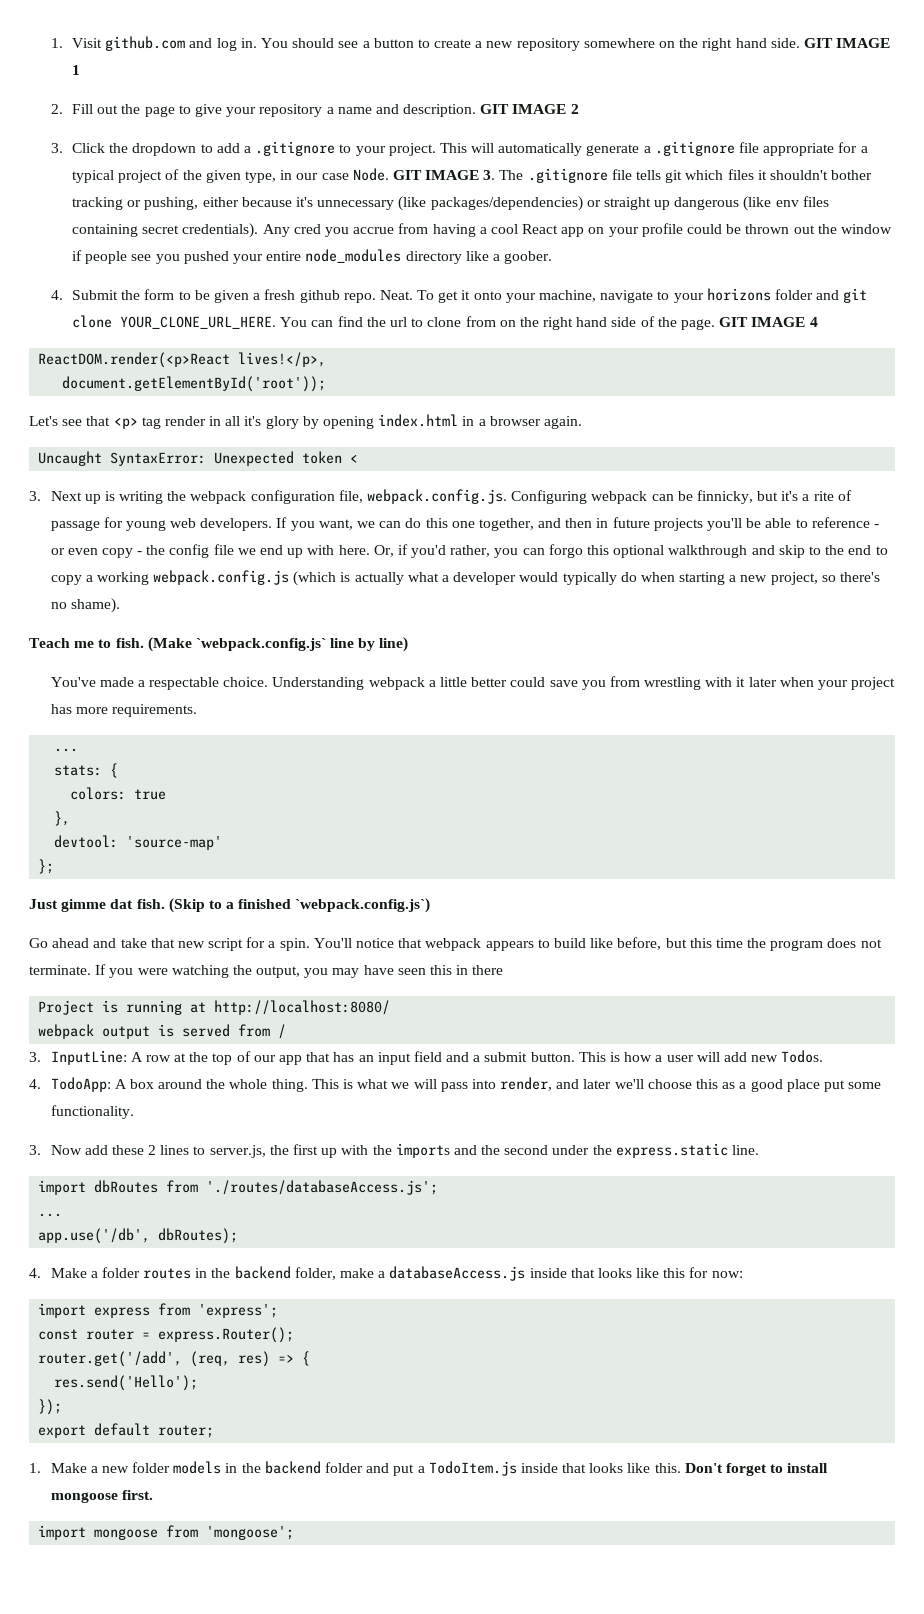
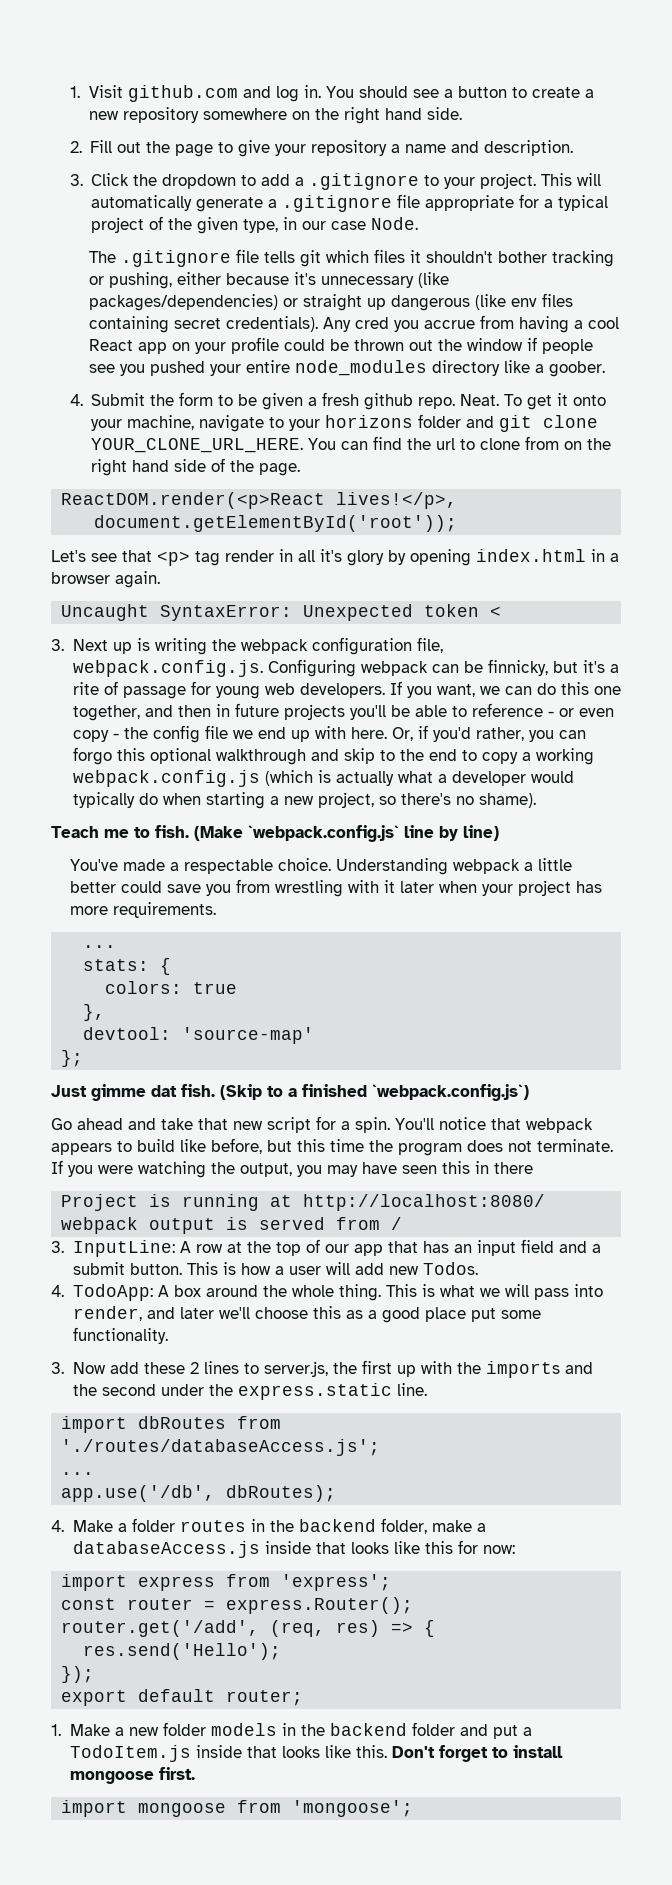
[803,38,891,48] [72,65,81,75] GIT IMAGE 1 -> (462, 113) none
[480,104,579,114] GIT IMAGE 2 -> (574, 148) none
[392,170,496,180] GIT IMAGE 3. -> (419, 223) //
[719,317,818,327] GIT IMAGE 4 -> (301, 469) none

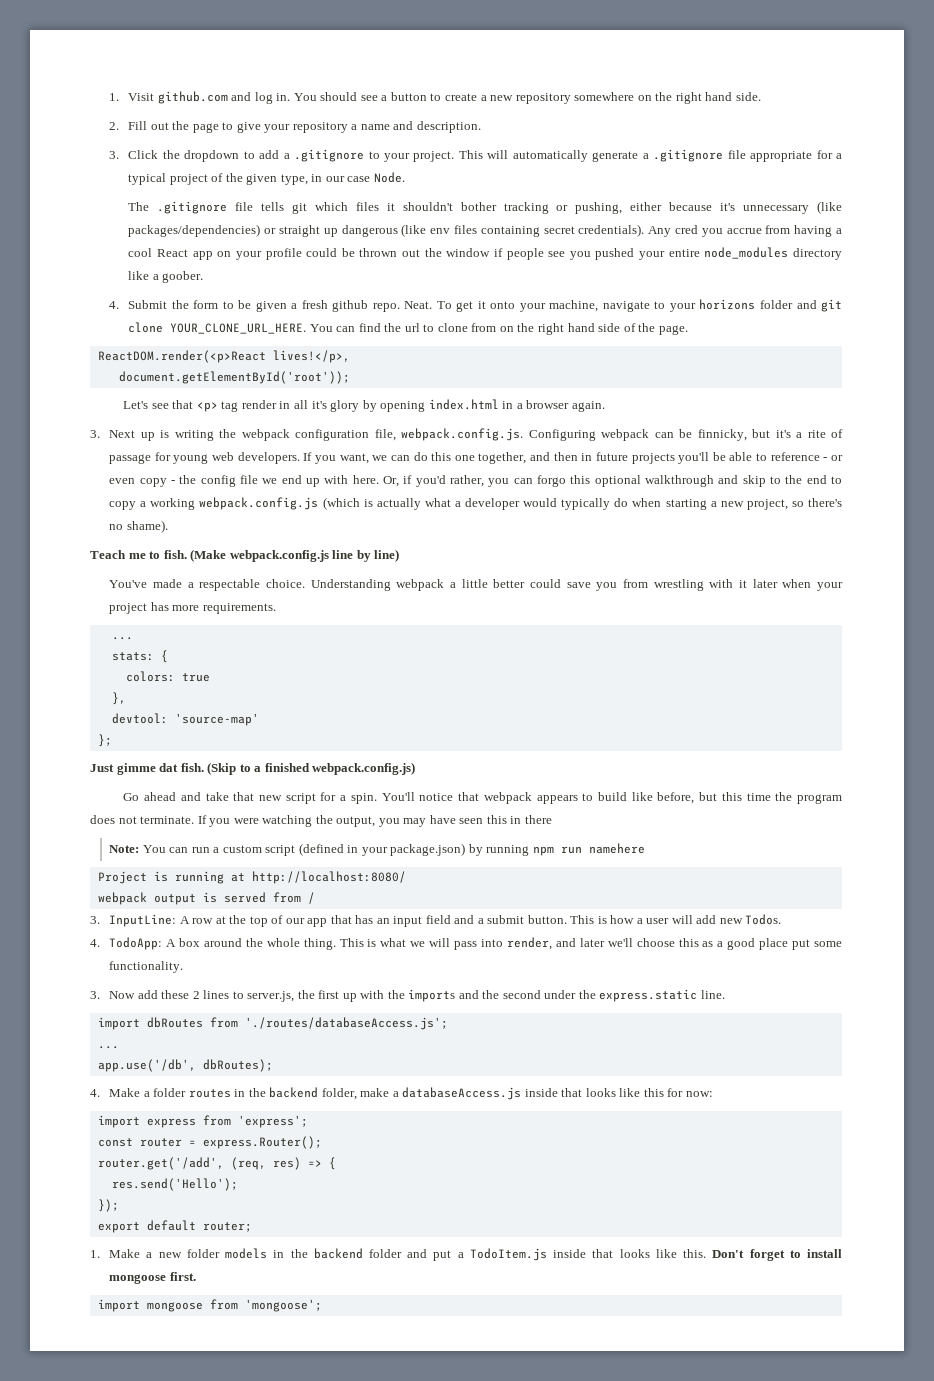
[61,604,502,621] // Uncaught SyntaxError: Unexpected token < -> (605, 406) none
[248,825,399,842] `webpack.config.js` -> [229,550,329,562] webpack.config.js
[372,1084,529,1101] `webpack.config.js`) -> [312,762,416,775] webpack.config.js)
(533, 1168) none -> [109,843,645,856] // Note: You can run a custom script (defined in your package.json) by running npm run namehere

